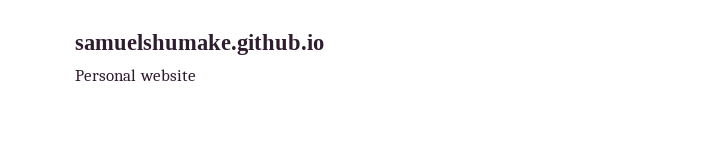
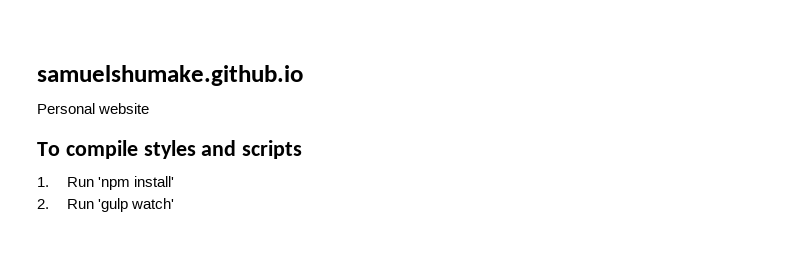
(196, 75) none -> [37,140,303,159] [37,176,174,190] [37,198,174,212] // To compile styles and scripts // 1. Run 'npm install' // 2. Run 'gulp watch'

